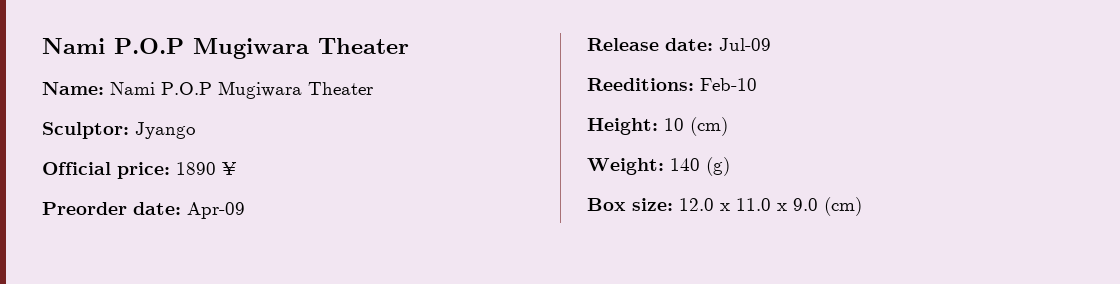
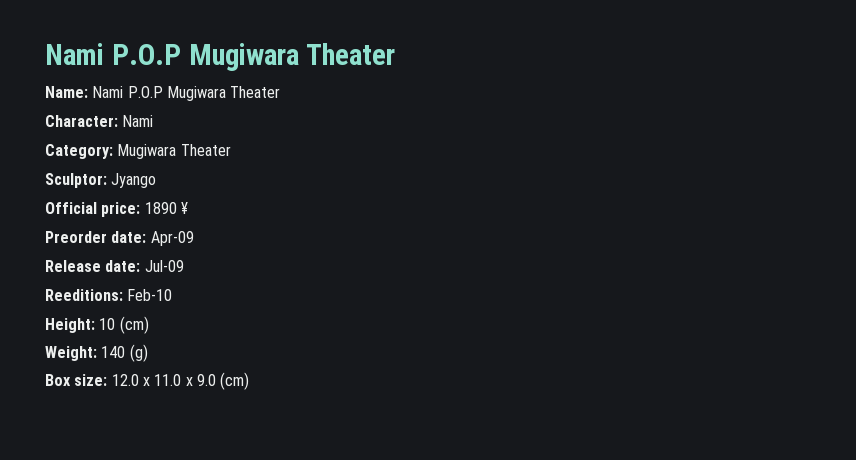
(373, 88) none -> [45,115,154,127] [45,144,231,159] // Character: Nami // Category: Mugiwara Theater

